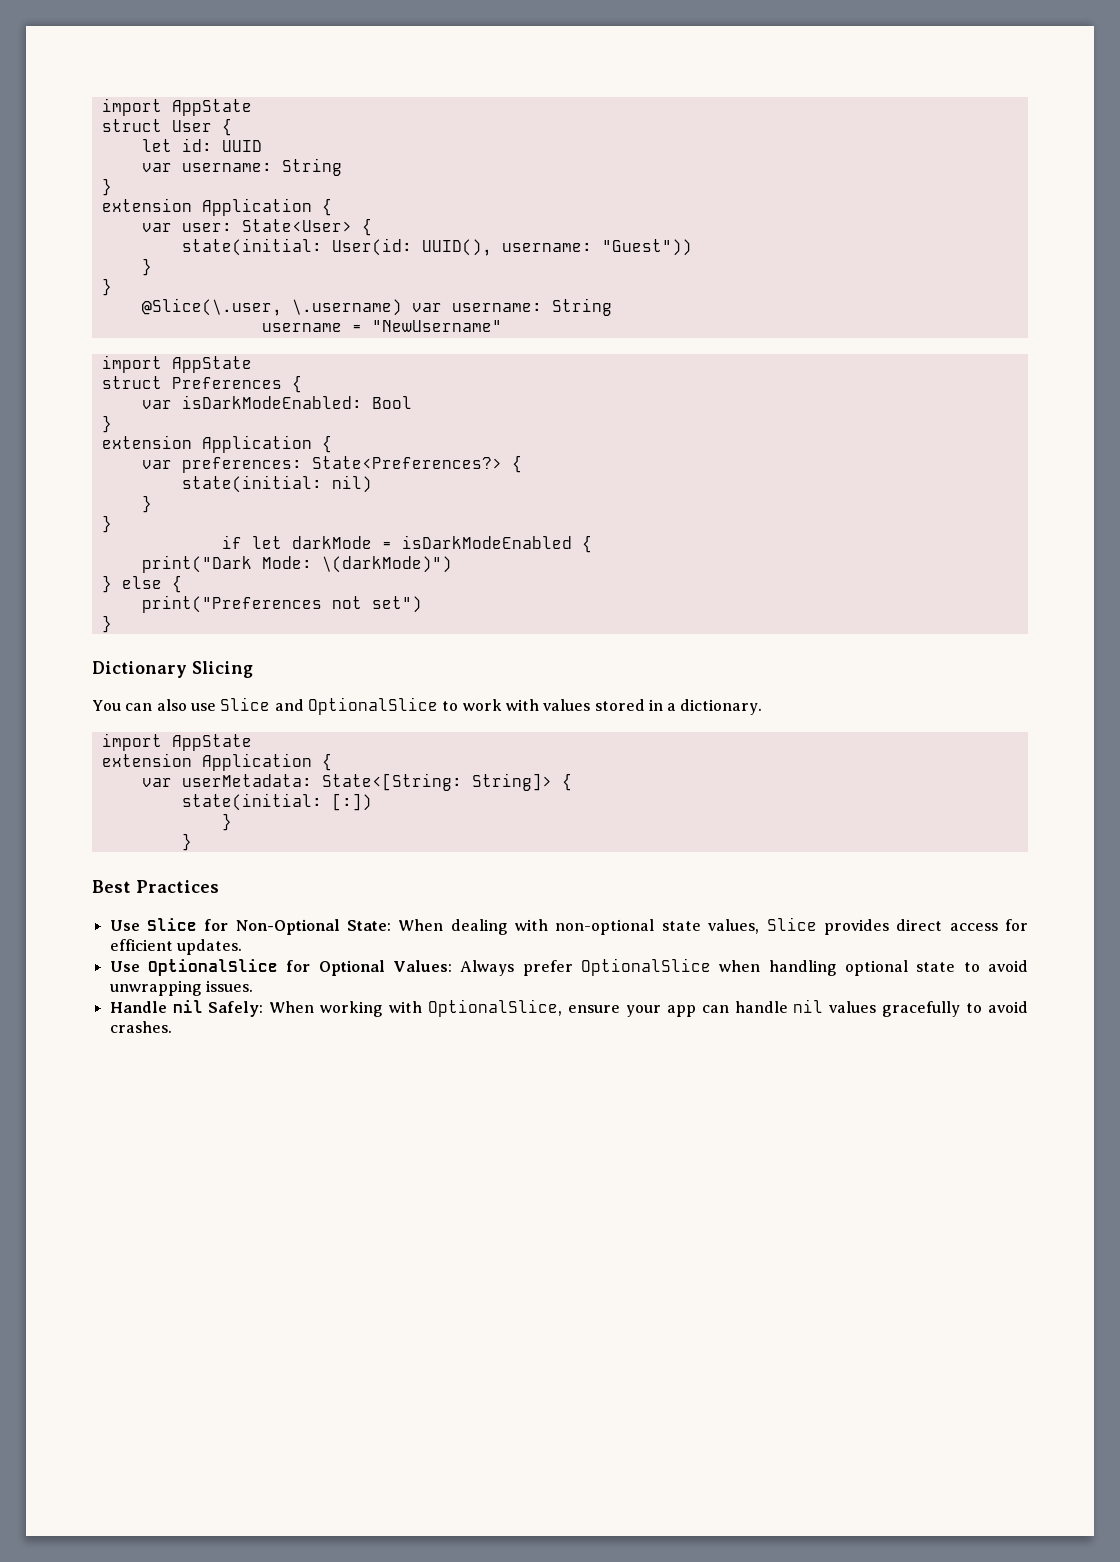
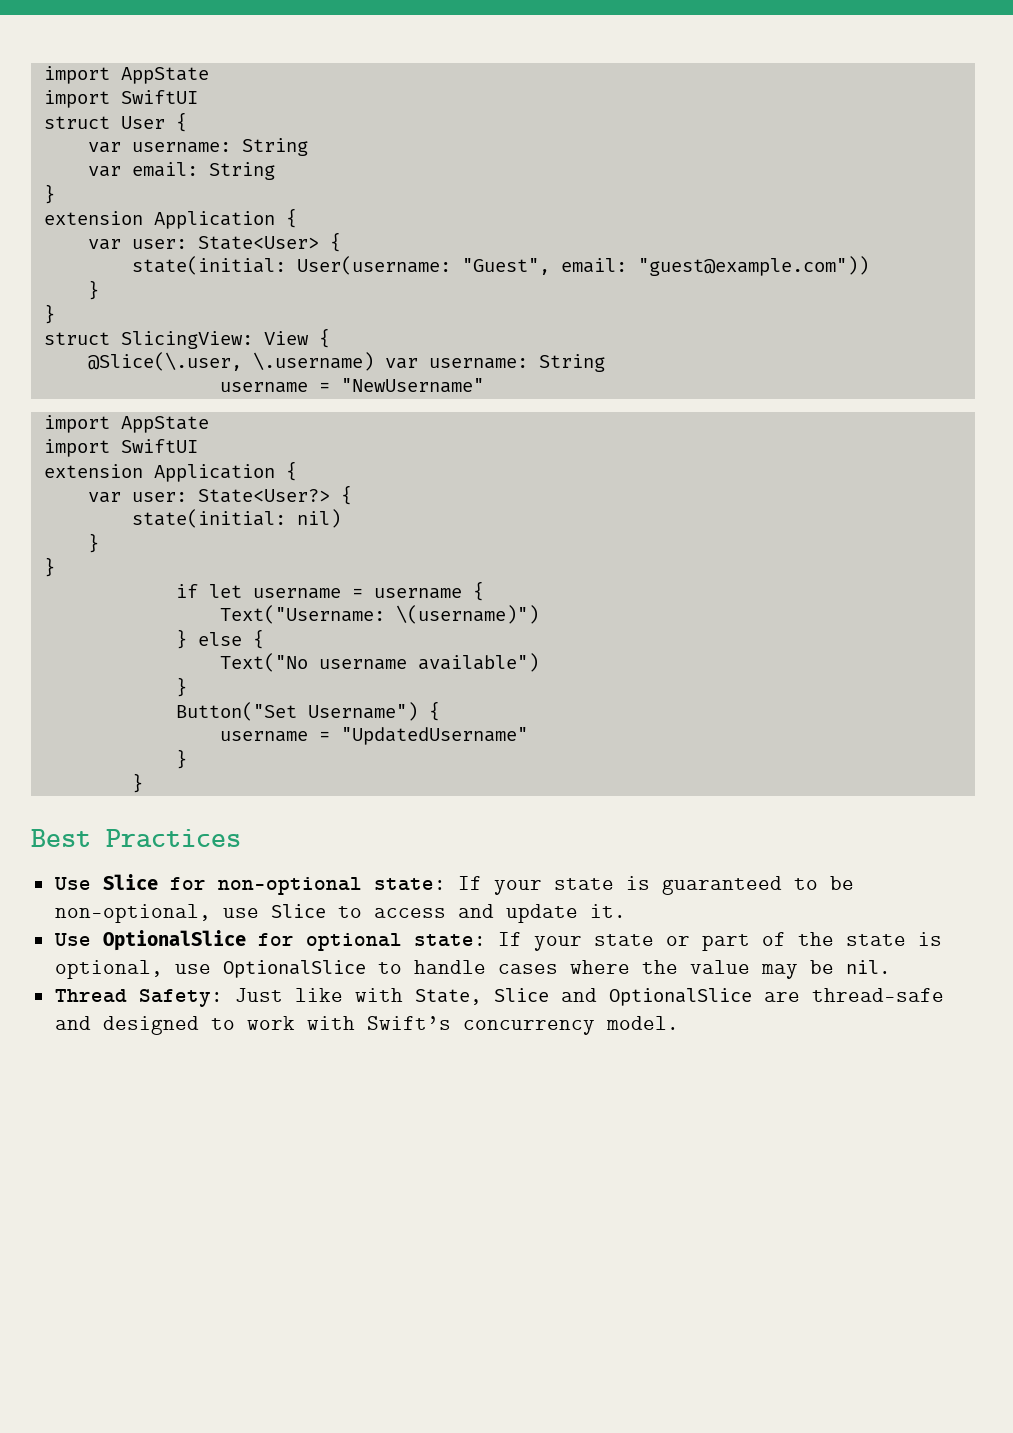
[101,98,252,116] import AppState -> [43,66,209,84] [43,90,198,108] import AppState // import SwiftUI
[141,138,262,152] [141,163,272,172] let id: UUID // var username: -> [87,138,308,156] [87,162,198,177] var username: String // var email:
[331,238,692,256] [141,258,152,276] [101,278,112,296] User(id: UUID(), username: "Guest")) // } // } -> [296,256,869,276] [87,280,99,300] [43,304,55,324] [43,328,330,349] User(username: "Guest", email: "guest@example.com")) // } // } // struct SlicingView: View {
[101,375,302,393] [141,395,412,409] [101,415,112,433] [101,435,332,453] [141,456,502,473] struct Preferences { // var isDarkModeEnabled: Bool // } // extension Application { // var preferences: State<Preferences?> -> [43,439,198,457] [43,461,297,482] [87,489,330,503] import SwiftUI // extension Application { // var user: State<User?>
[291,535,592,553] [141,555,452,573] [101,575,182,593] [141,595,422,613] [101,615,112,633] [92,661,253,678] [92,697,763,715] [101,733,252,751] [101,753,332,771] [141,773,572,791] [181,793,372,811] darkMode = isDarkModeEnabled { // print("Dark Mode: \(darkMode)") // } else { // print("Preferences not set") // } // Dictionary Slicing // You can also use Slice and OptionalSlice to work with values stored in a dictionary. // import AppState // extension Application { // var userMetadata: State<[String: String]> { // state(initial: [:]) -> [252,581,484,601] [219,605,539,624] [175,629,264,649] [219,653,539,672] [175,677,187,697] [175,701,440,721] [219,727,528,745] username = username { // Text("Username: \(username)") // } else { // Text("No username available") // } // Button("Set Username") { // username = "UpdatedUsername"
[235,917,1028,935] [109,939,242,955] [109,958,1028,976] [109,980,253,996] [109,999,1028,1017] [109,1021,172,1033] Non-Optional State: When dealing with non-optional state values, Slice provides direct access for efficient updates. // Use OptionalSlice for Optional Values: Always prefer OptionalSlice when handling optional state to avoid unwrapping issues. // Handle nil Safely: When working with OptionalSlice, ensure your app can handle nil values gracefully to avoid crashes. -> [217,876,854,895] [54,904,626,923] [53,930,942,951] [54,960,891,979] [54,988,944,1007] [54,1016,679,1035] non-optional state: If your state is guaranteed to be non-optional, use Slice to access and update it. // Use OptionalSlice for optional state: If your state or part of the state is optional, use OptionalSlice to handle cases where the value may be nil. // Thread Safety: Just like with State, Slice and OptionalSlice are thread-safe and designed to work with Swift’s concurrency model.

